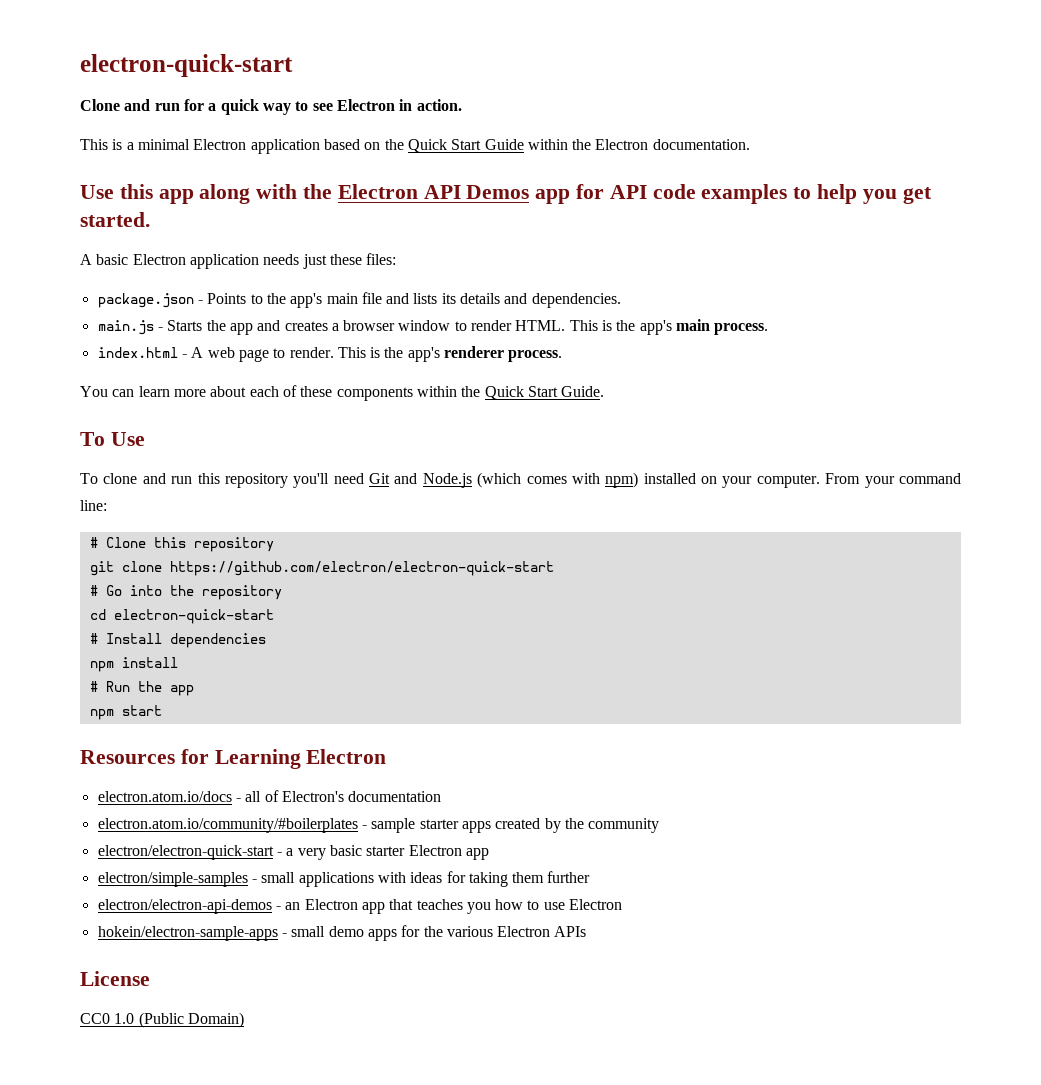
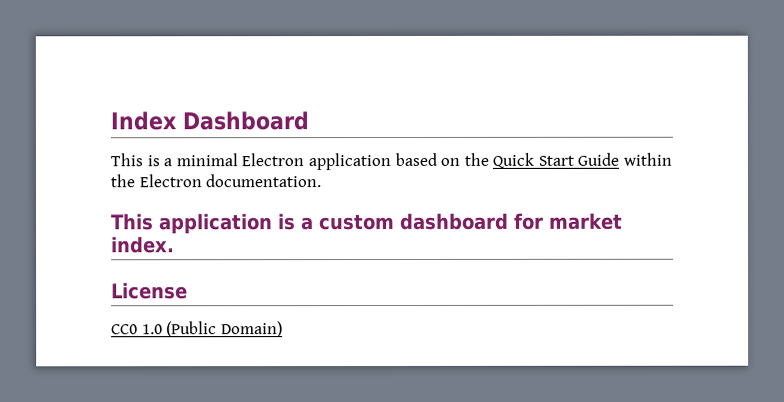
[80,54,293,77] [80,99,462,115] electron-quick-start // Clone and run for a quick way to see Electron in action. -> [110,111,309,131] Index Dashboard
[80,184,932,204] [80,212,150,227] [80,253,397,269] [97,292,621,308] [97,319,769,335] [97,346,563,362] [80,385,605,401] [80,432,145,446] [80,472,962,488] [80,500,107,511] [89,537,274,552] [89,561,554,576] [89,585,282,600] [89,609,274,624] [89,633,266,648] [89,657,178,672] [89,681,194,696] [89,705,162,720] [80,749,387,769] [97,790,442,802] [97,818,660,833] [97,845,489,860] [97,871,591,887] [97,899,623,914] [97,925,587,941] Use this app along with the Electron API Demos app for API code examples to help you get started. // A basic Electron application needs just these files: // package.json - Points to the app's main file and lists its details and dependencies. // main.js - Starts the app and creates a browser window to render HTML. This is the app's main process. // index.html - A web page to render. This is the app's renderer process. // You can learn more about each of these components within the Quick Start Guide. // To Use // To clone and run this repository you'll need Git and Node.js (which comes with npm) installed on your computer. From your command line: // # Clone this repository // git clone https://github.com/electron/electron-quick-start // # Go into the repository // cd electron-quick-start // # Install dependencies // npm install // # Run the app // npm start // Resources for Learning Electron // electron.atom.io/docs - all of Electron's documentation // electron.atom.io/community/#boilerplates - sample starter apps created by the community // electron/electron-quick-start - a very basic starter Electron app // electron/simple-samples - small applications with ideas for taking them further // electron/electron-api-demos - an Electron app that teaches you how to use Electron // hokein/electron-sample-apps - small demo apps for the various Electron APIs -> [111,212,623,235] [111,236,175,254] This application is a custom dashboard for market index.

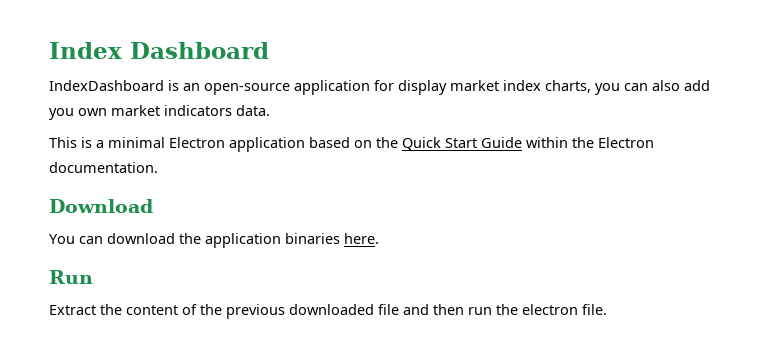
(309, 121) none -> [49,80,710,95] [49,105,270,120] // IndexDashboard is an open-source application for display market index charts, you can also add you own market indicators data.
[111,212,623,235] [111,236,175,254] [111,282,188,300] [111,321,283,338] This application is a custom dashboard for market index. // License // CC0 1.0 (Public Domain) -> [49,199,153,213] [49,233,379,248] [49,270,93,284] [49,304,607,319] Download // You can download the application binaries here. // Run // Extract the content of the previous downloaded file and then run the electron file.

